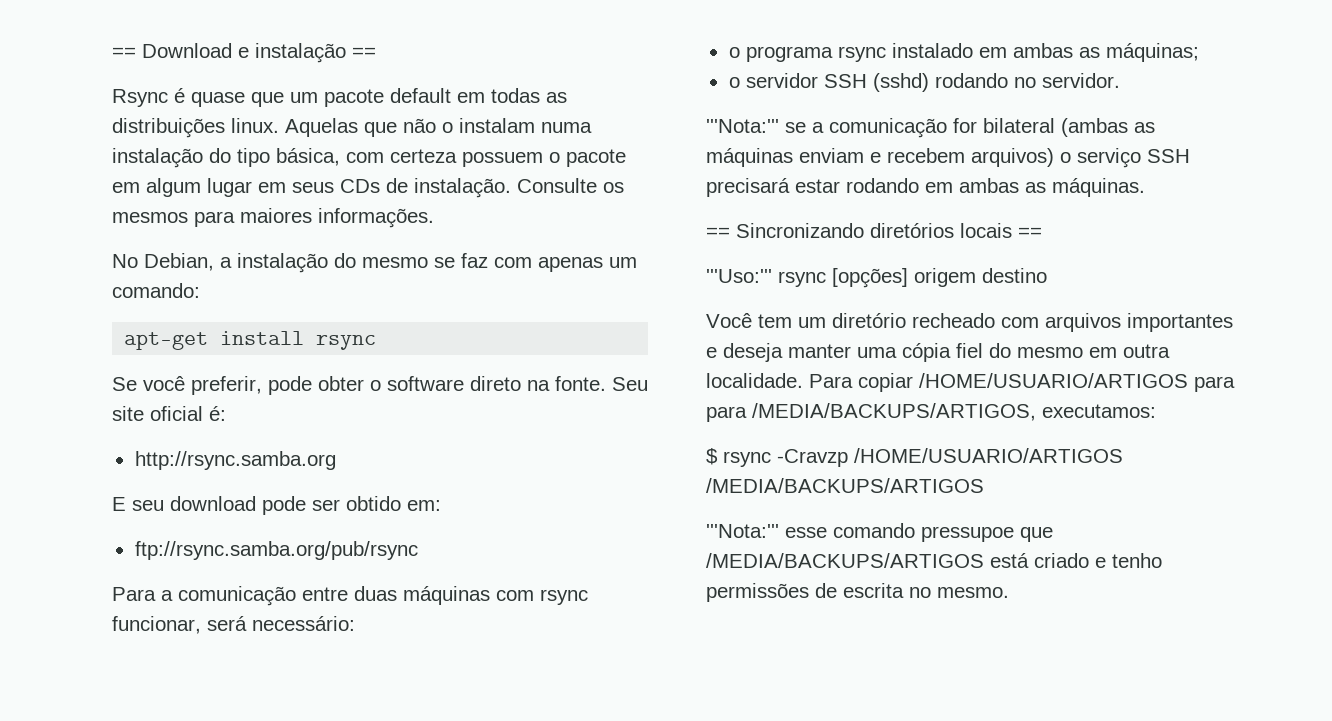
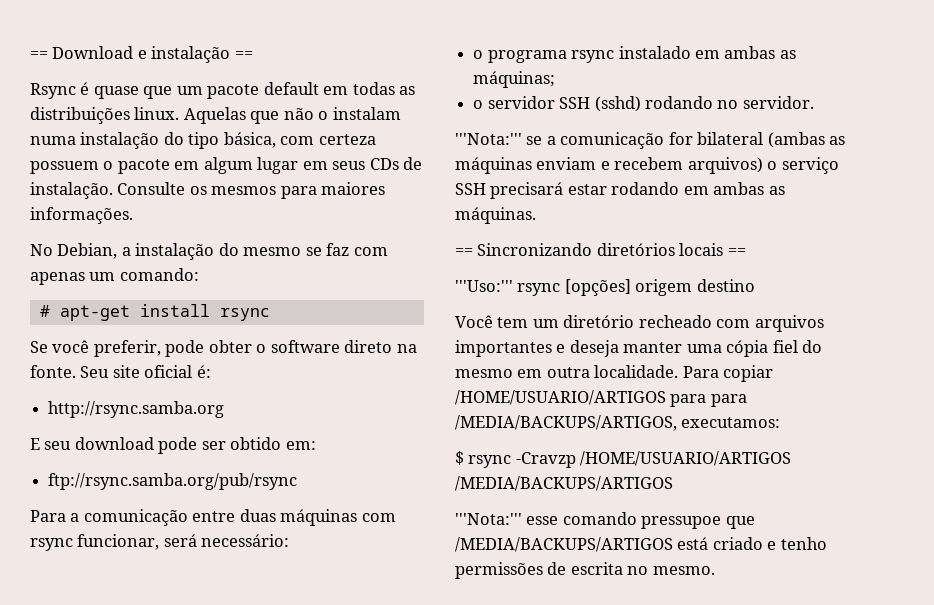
(200, 290) none -> [39,305,50,317] #

